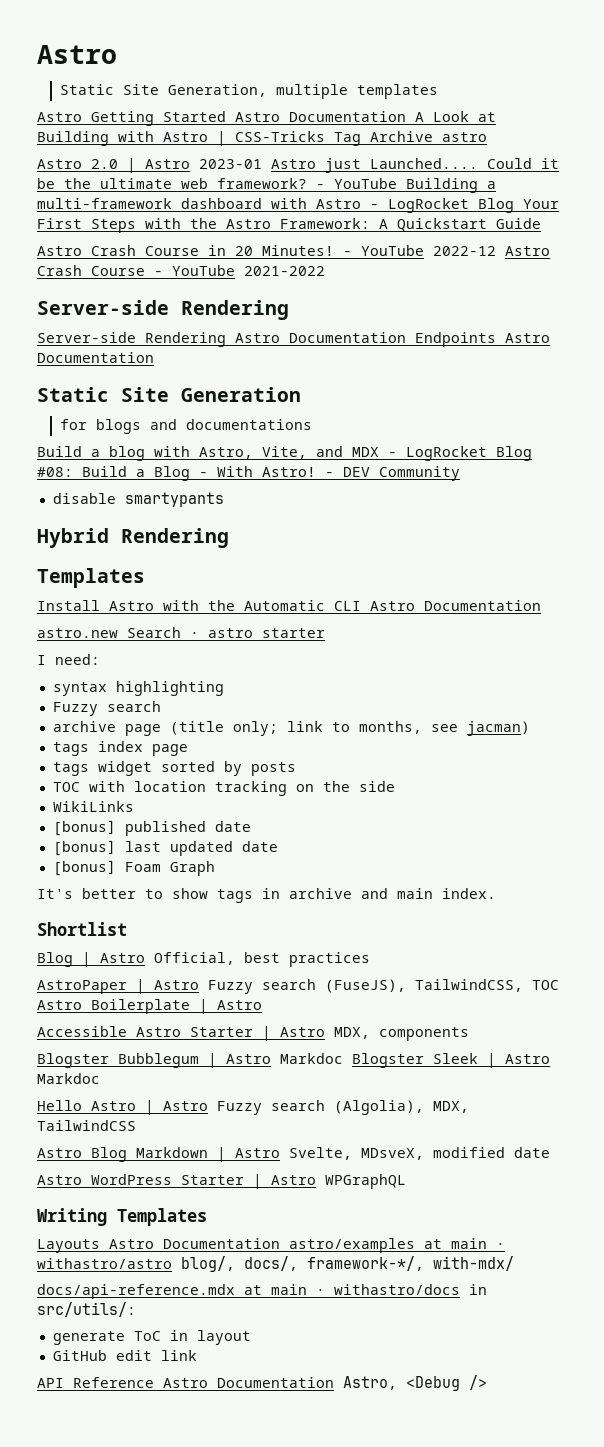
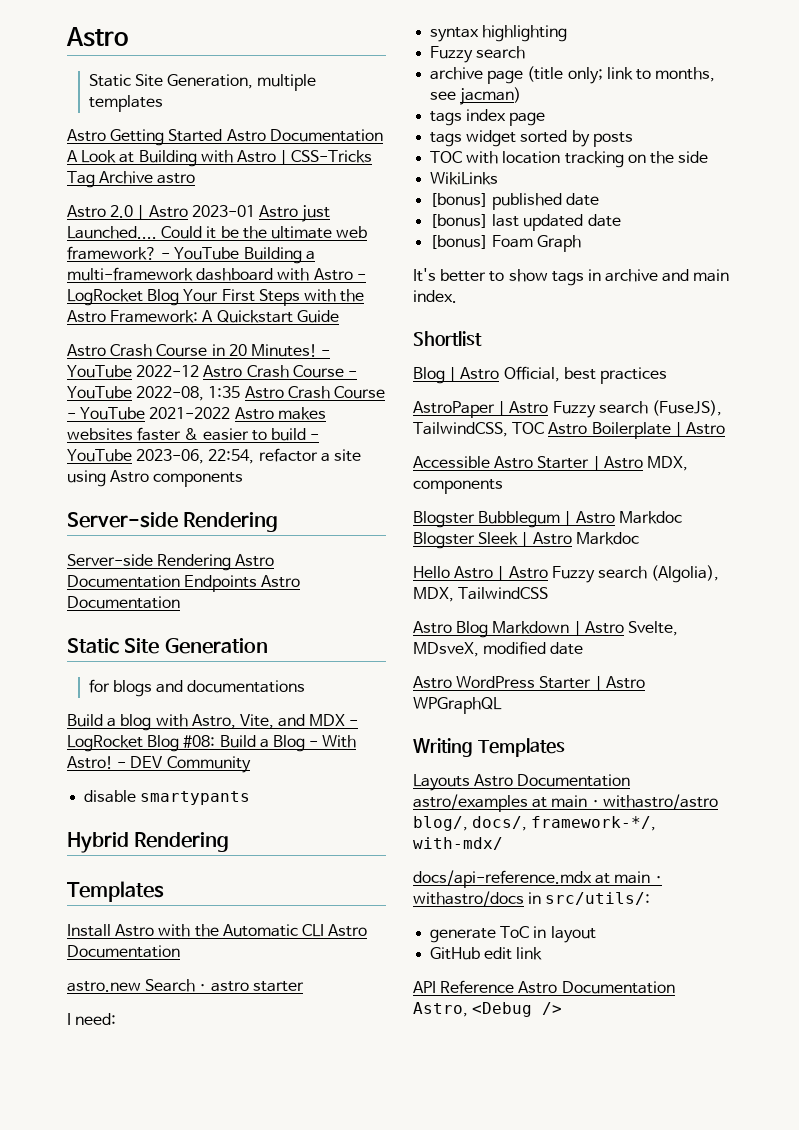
[244,266,325,276] 2021-2022 -> [136,386,385,401] [67,407,326,420] [67,427,320,441] [67,448,361,464] [67,470,244,487] 2022-08, 1:35 Astro Crash Course - YouTube 2021-2022 Astro makes websites faster & easier to build - YouTube 2023-06, 22:54, refactor a site using Astro components

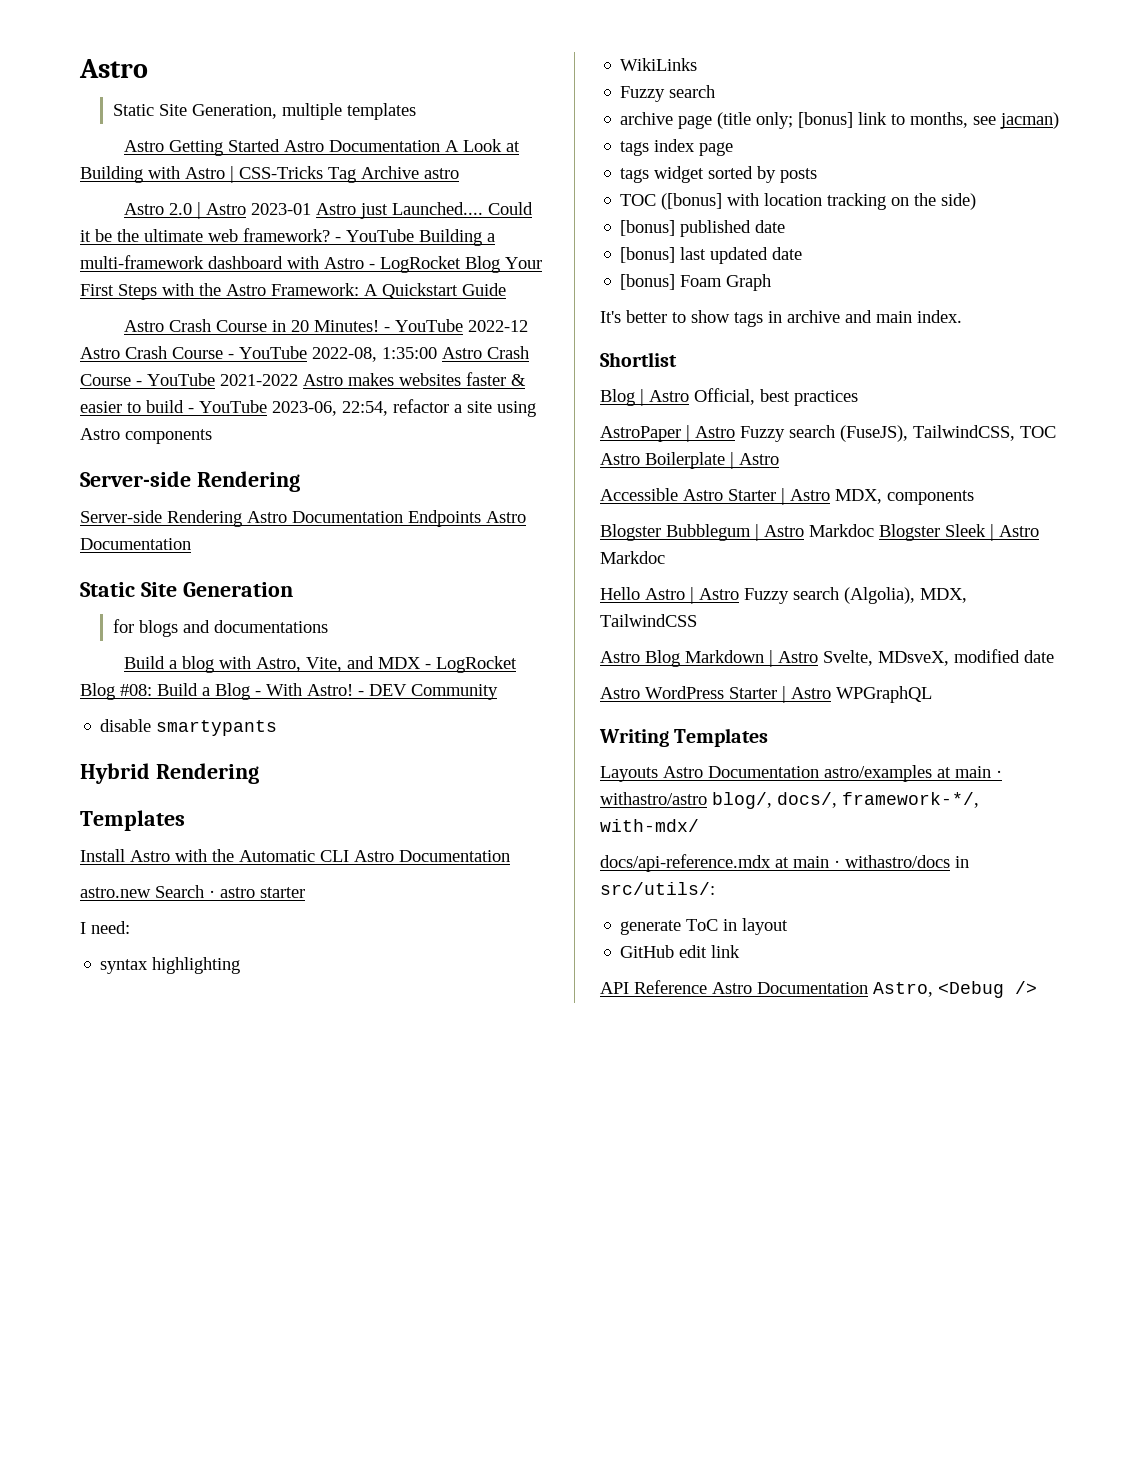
[208,386,241,398] 1:35 -> [382,347,437,359] 1:35:00
(568, 33) none -> [620,58,698,71] // WikiLinks
(603, 75) none -> [798,112,854,128] [bonus]
(463, 157) none -> [661,193,723,210] ([bonus]
[678,151,709,163] [430,172,499,185] side // WikiLinks -> [941,193,977,210] side)

